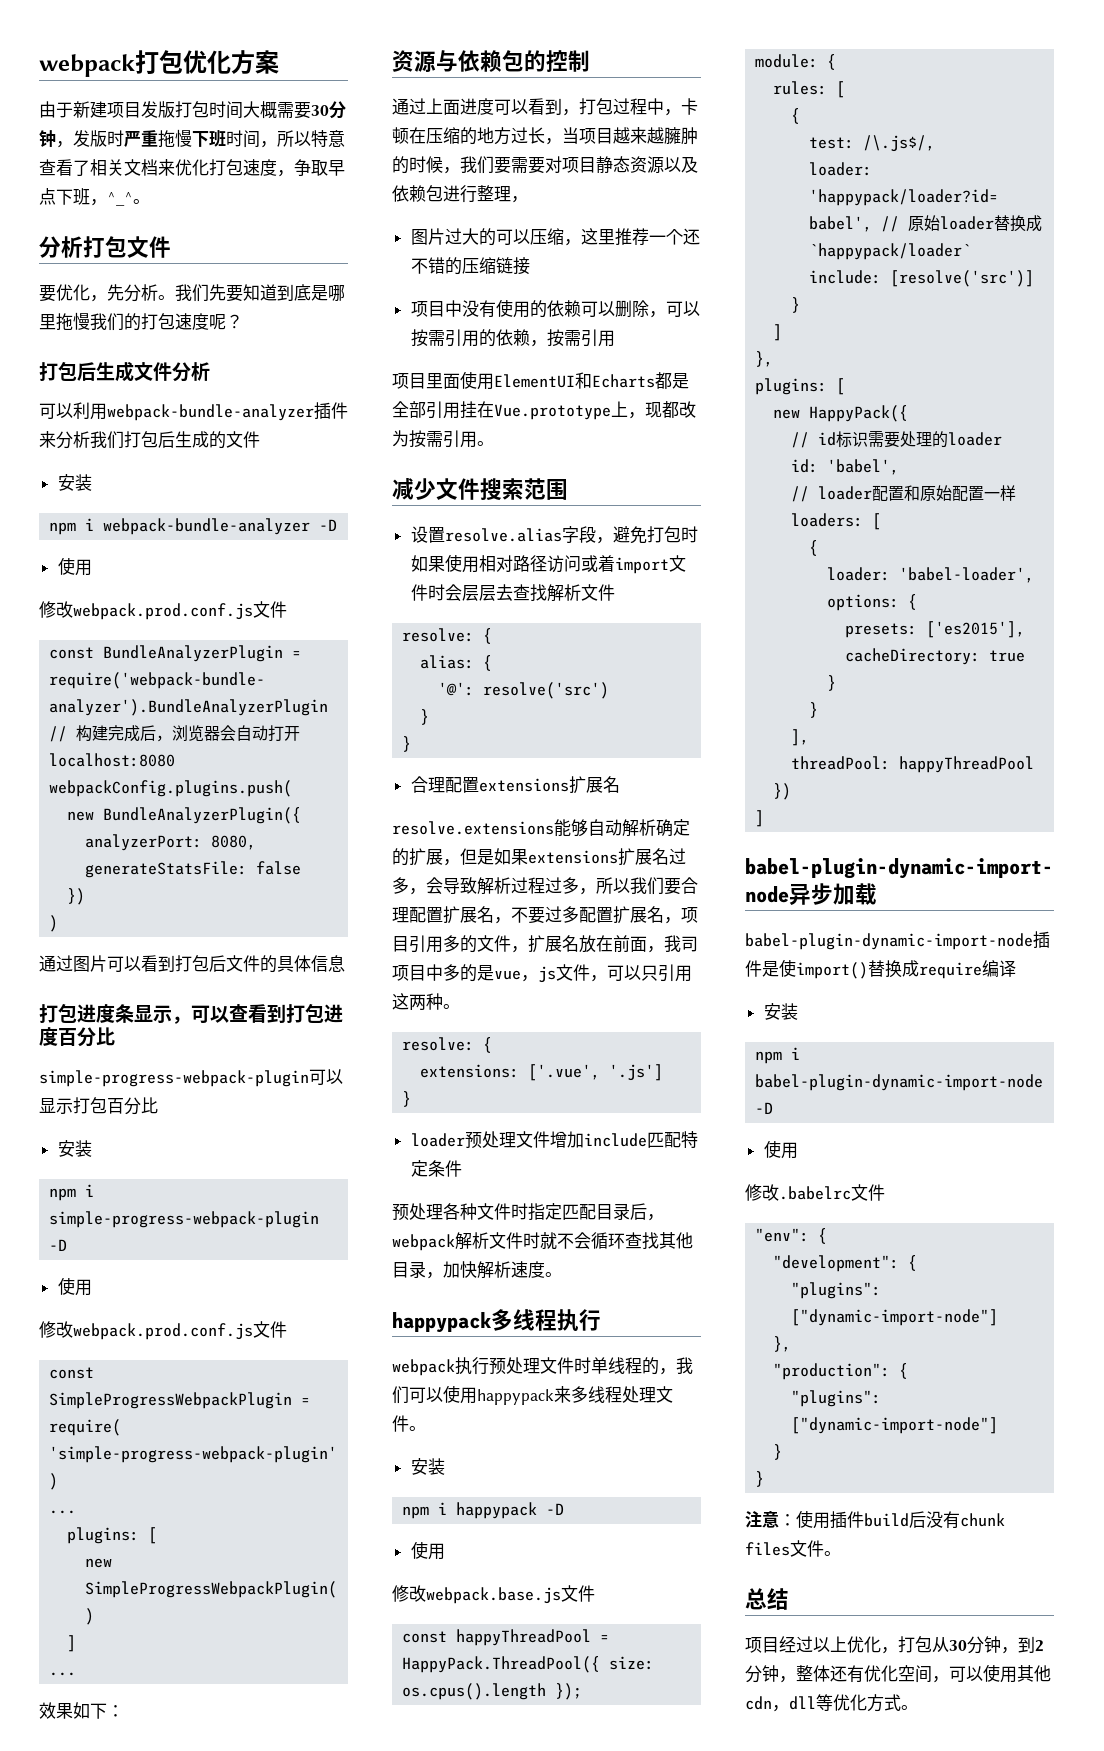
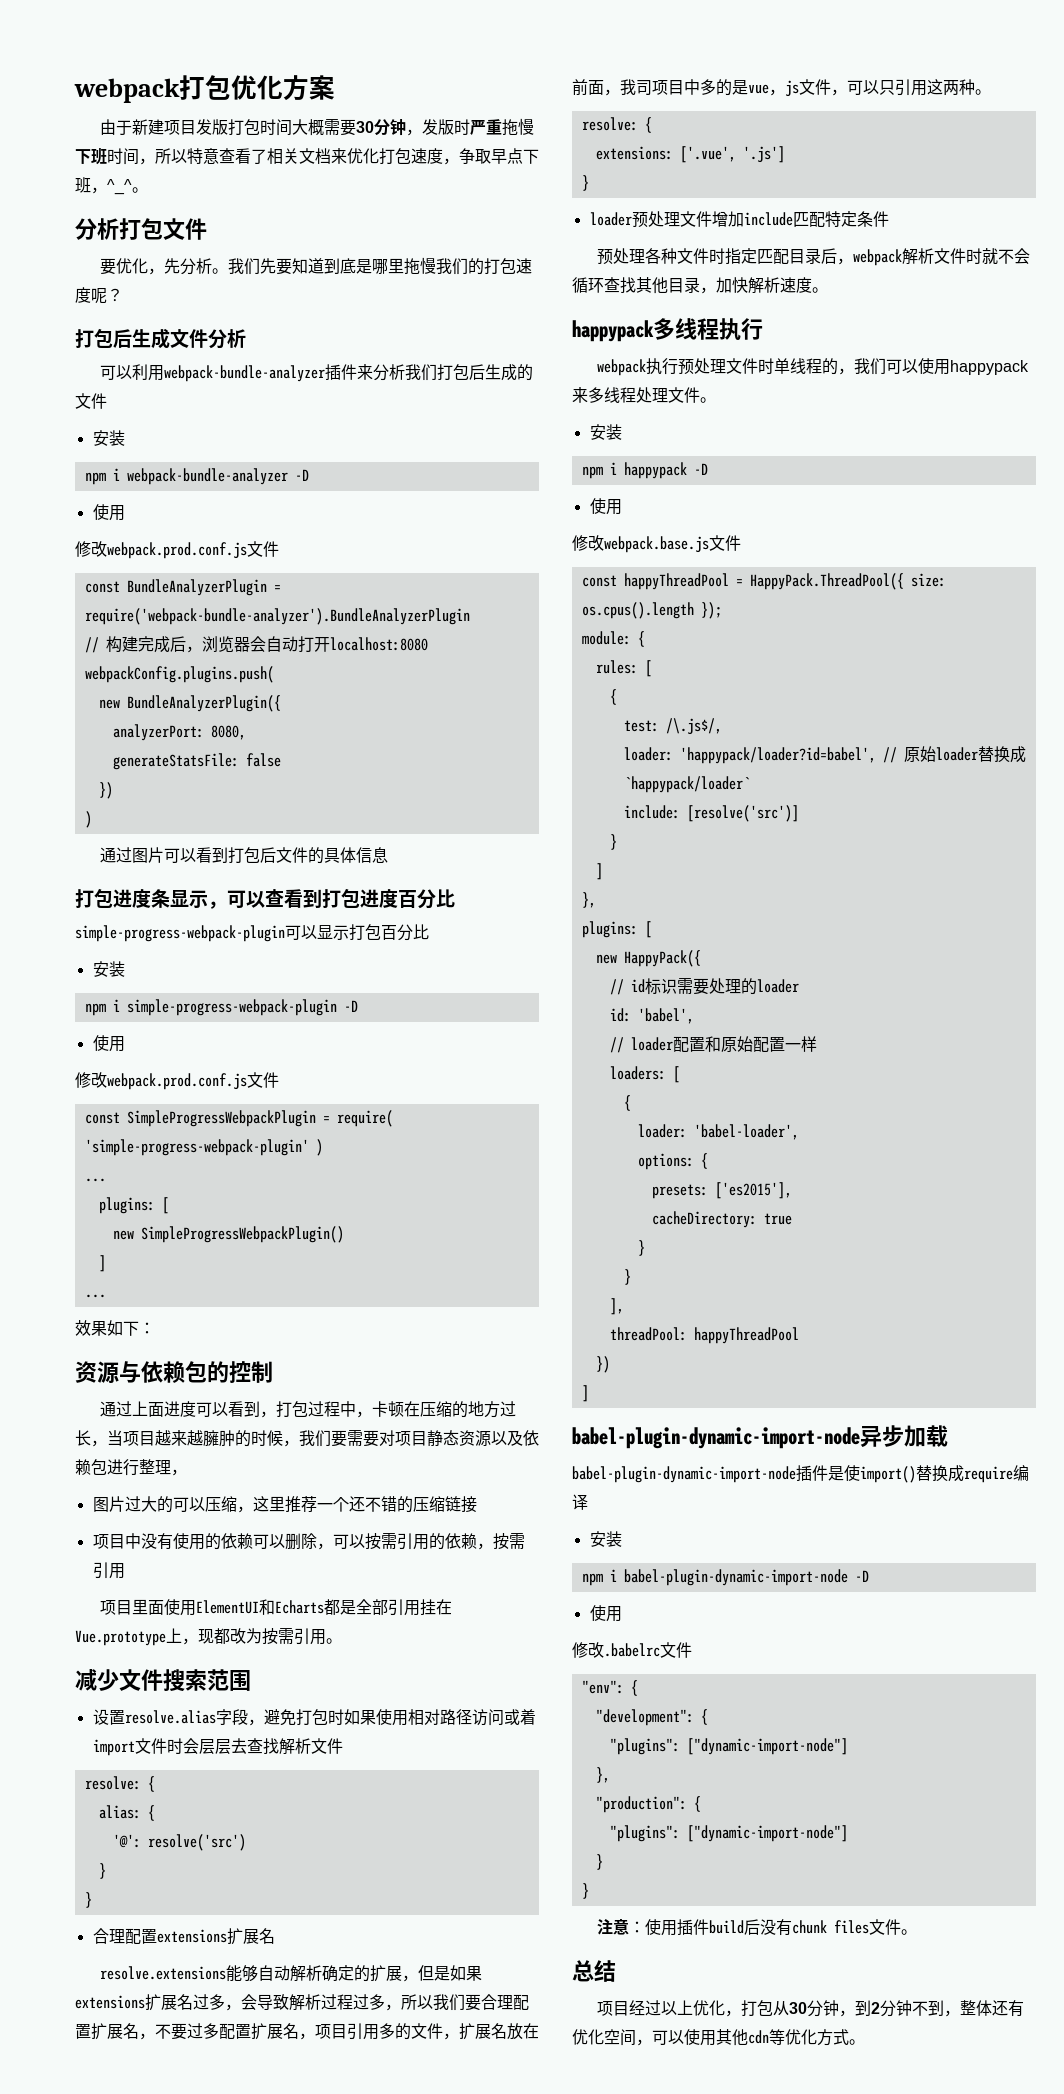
(779, 1673) none -> [912,2000,945,2016] 不到
[772,1696,816,1712] ，dll -> (769, 2037) none

